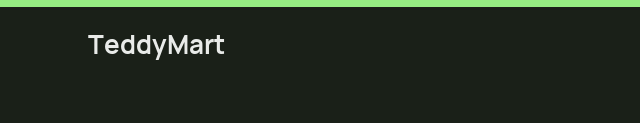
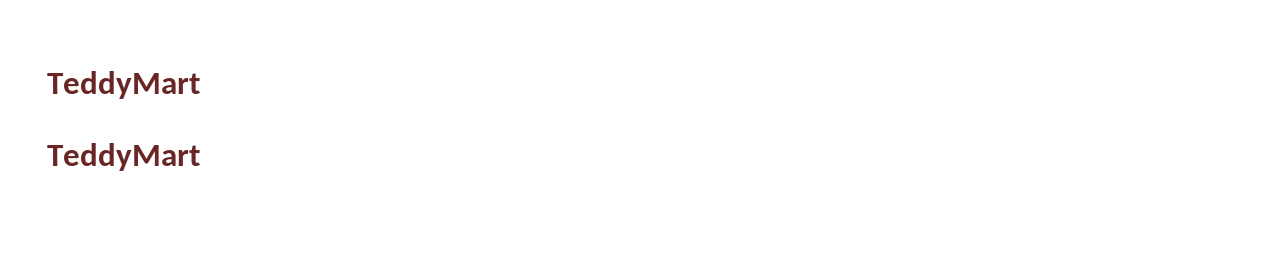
[88,35,225,60] TeddyMart -> [47,71,200,99] [47,143,200,171] TeddyMart // TeddyMart

